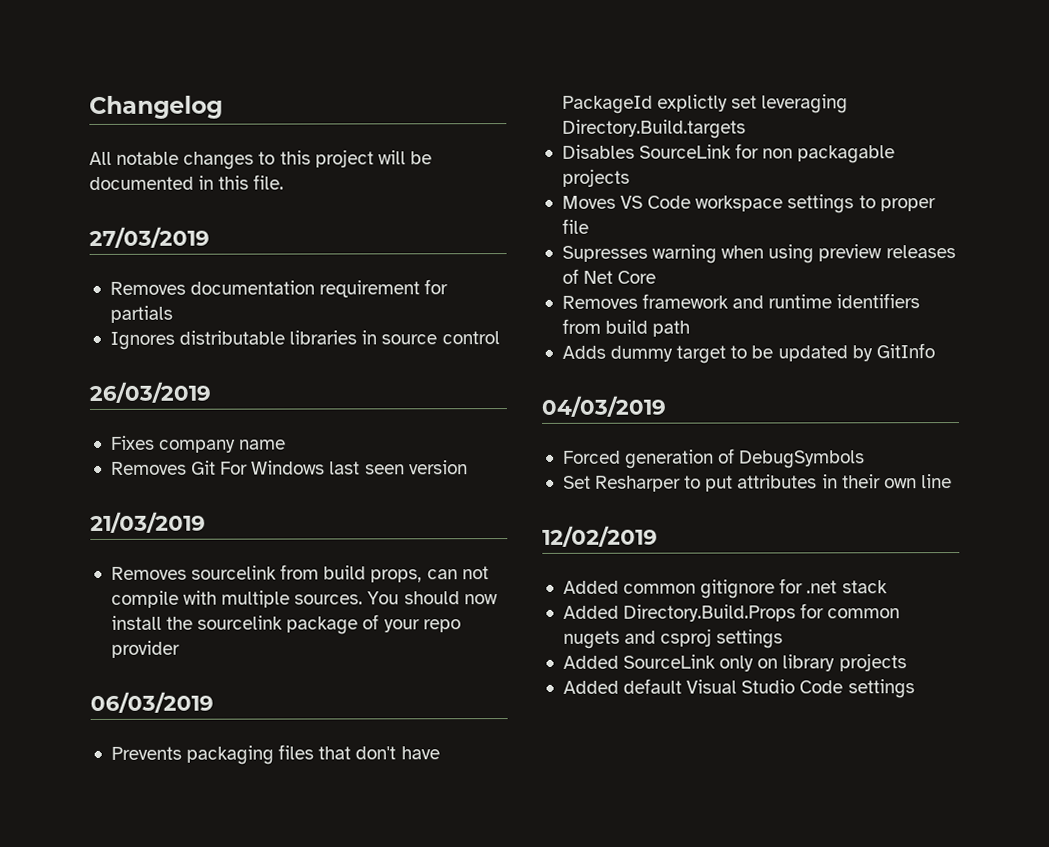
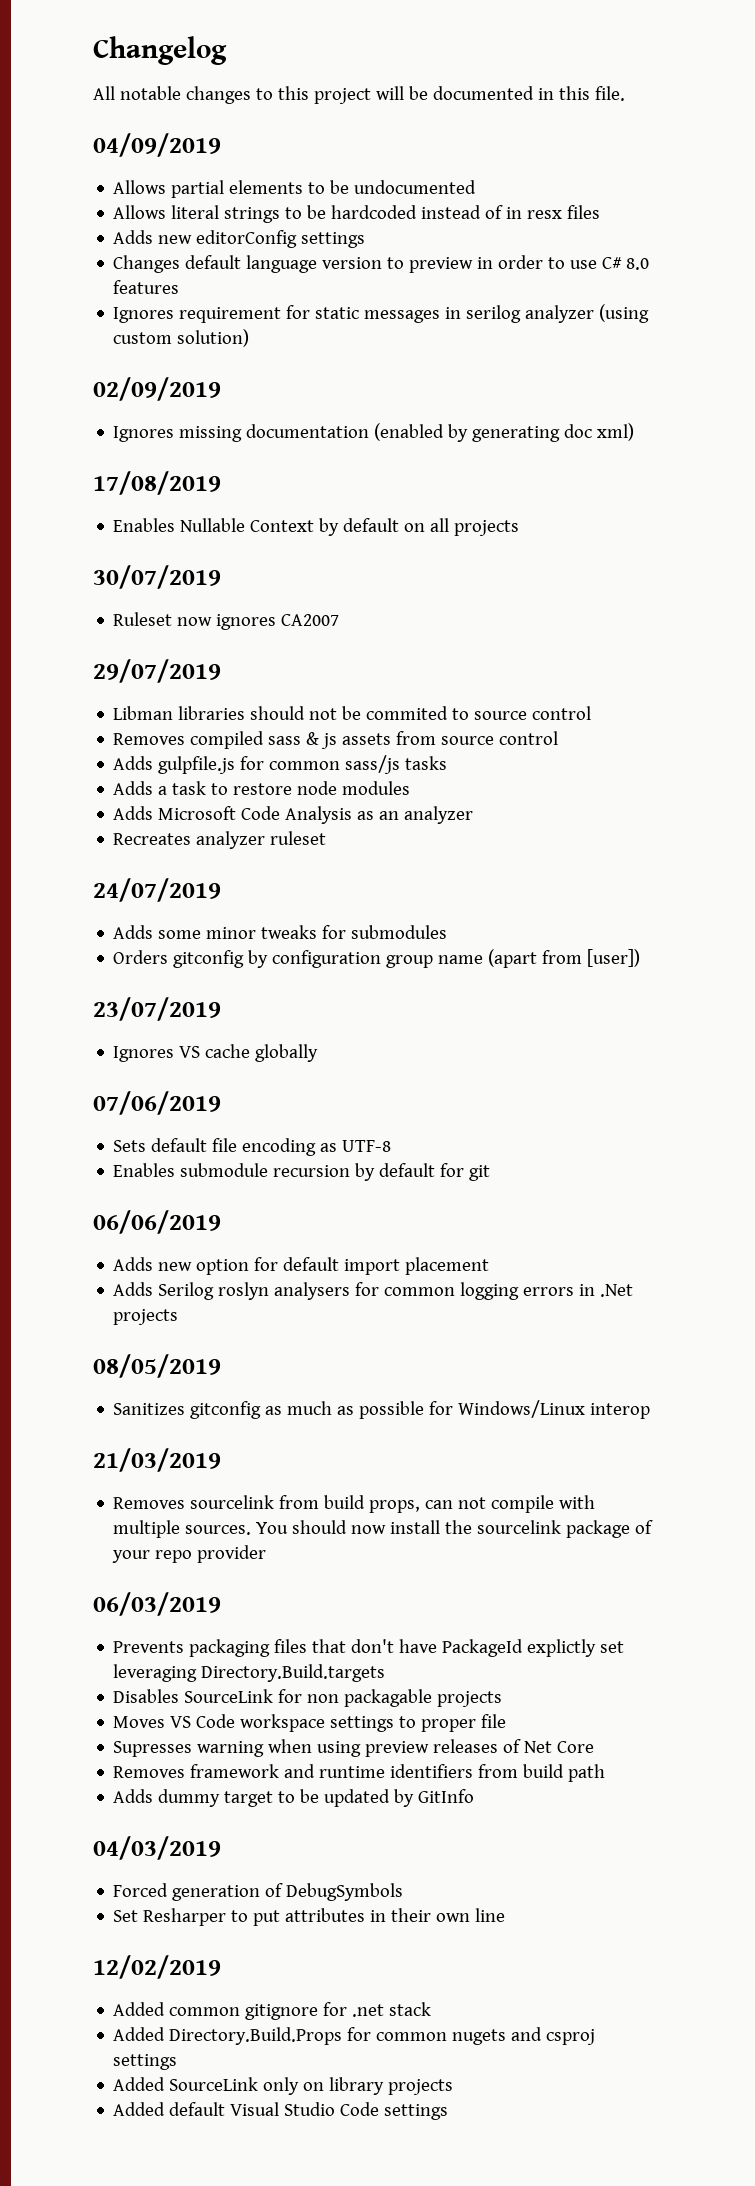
[89,226,210,248] [109,279,449,298] [109,305,173,323] [109,330,500,350] [89,381,211,403] [110,435,287,453] [110,460,468,475] 27/03/2019 // Removes documentation requirement for partials // Ignores distributable libraries in source control // 26/03/2019 // Fixes company name // Removes Git For Windows last seen version -> [93,133,221,157] [113,180,477,198] [113,205,601,223] [113,230,366,248] [113,255,650,273] [113,280,180,294] [113,304,650,323] [113,329,250,347] [93,377,221,401] [113,423,635,442] [93,471,221,495] [113,518,520,536] [93,565,221,589] [113,612,340,630] [93,659,221,683] [113,706,592,720] [113,731,559,749] [113,755,448,774] [113,781,411,795] [113,806,474,824] [113,831,327,849] [93,878,221,902] [113,925,448,939] [113,949,641,968] [93,997,221,1021] [113,1044,319,1062] [93,1091,221,1115] [113,1138,392,1156] [113,1163,491,1181] [93,1210,221,1234] [113,1257,490,1275] [113,1282,634,1300] [113,1309,179,1325] [93,1354,221,1378] [113,1400,651,1419] 04/09/2019 // Allows partial elements to be undocumented // Allows literal strings to be hardcoded instead of in resx files // Adds new editorConfig settings // Changes default language version to preview in order to use C# 8.0 features // Ignores requirement for static messages in serilog analyzer (using custom solution) // 02/09/2019 // Ignores missing documentation (enabled by generating doc xml) // 17/08/2019 // Enables Nullable Context by default on all projects // 30/07/2019 // Ruleset now ignores CA2007 // 29/07/2019 // Libman libraries should not be commited to source control // Removes compiled sass & js assets from source control // Adds gulpfile.js for common sass/js tasks // Adds a task to restore node modules // Adds Microsoft Code Analysis as an analyzer // Recreates analyzer ruleset // 24/07/2019 // Adds some minor tweaks for submodules // Orders gitconfig by configuration group name (apart from [user]) // 23/07/2019 // Ignores VS cache globally // 07/06/2019 // Sets default file encoding as UTF-8 // Enables submodule recursion by default for git // 06/06/2019 // Adds new option for default import placement // Adds Serilog roslyn analysers for common logging errors in .Net projects // 08/05/2019 // Sanitizes gitconfig as much as possible for Windows/Linux interop

